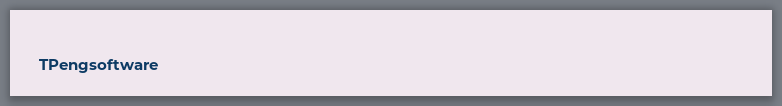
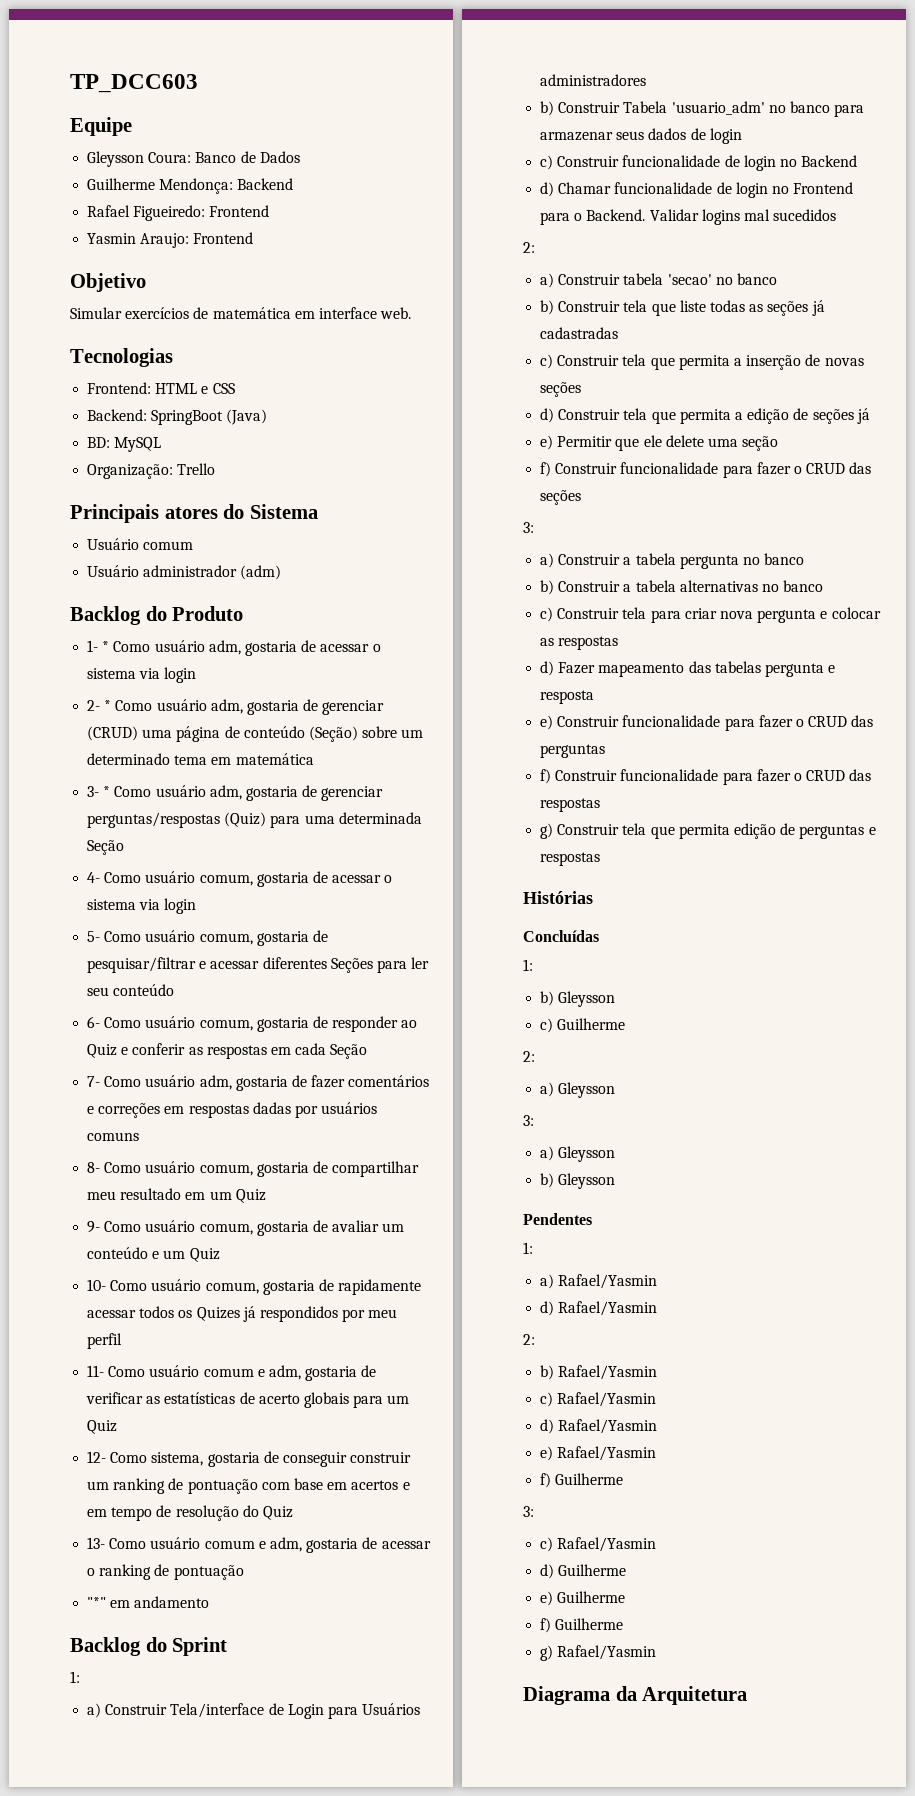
[39,59,158,73] TPengsoftware -> [70,74,198,93] [70,117,132,136] [87,151,300,167] [87,178,294,194] [87,205,270,221] [87,232,254,248] [70,273,146,292] [70,307,412,319] [70,348,173,367] [87,382,235,394] [87,409,268,425] [87,437,162,452] [87,463,216,479] [70,504,318,523] [87,538,194,550] [87,565,282,580] [70,606,244,625] [87,640,381,656] [87,667,197,683] [87,699,385,715] [87,726,424,742] [87,753,314,765] [87,785,384,801] [87,812,422,828] [87,840,125,855] [87,871,393,887] [87,898,197,914] [87,930,328,946] [87,957,430,973] [87,984,175,996] [87,1016,418,1032] [87,1043,368,1059] [87,1075,430,1091] [87,1102,378,1118] [87,1132,140,1141] [87,1161,420,1177] [87,1188,266,1203] [87,1220,405,1236] [87,1247,220,1262] [87,1279,422,1295] [87,1306,398,1322] [87,1333,123,1349] [87,1365,377,1381] [86,1392,410,1408] [87,1420,118,1434] [87,1451,412,1467] [87,1478,410,1494] [87,1505,293,1521] [87,1537,431,1553] [87,1564,244,1580] [87,1596,210,1608] [70,1637,228,1656] [70,1671,80,1683] [87,1703,421,1719] [540,74,647,86] [540,101,865,117] [540,128,742,144] [540,155,858,171] [540,182,854,198] [540,209,837,225] [523,242,535,253] [540,273,777,288] [540,300,825,316] [540,327,619,339] [540,354,864,370] [540,382,582,397] [540,408,870,424] [540,435,779,451] [540,462,872,478] [540,490,582,505] [523,522,534,533] [540,553,805,569] [540,580,824,595] [540,607,881,623] [540,636,619,650] [540,661,836,677] [540,690,595,704] [540,715,874,731] [540,744,606,758] [540,769,872,785] [540,798,601,812] [540,823,876,839] [540,852,601,866] [523,891,593,904] [523,930,599,942] [523,959,533,971] [540,991,616,1007] [540,1018,626,1033] [523,1051,535,1062] [540,1082,616,1098] [523,1115,534,1126] [540,1146,616,1162] [540,1173,616,1189] [523,1213,592,1225] [523,1242,533,1254] [540,1274,658,1289] [540,1301,658,1316] [523,1334,535,1345] [540,1365,658,1380] [540,1392,657,1407] [540,1419,658,1434] [540,1446,657,1461] [540,1473,624,1488] [523,1506,534,1517] [540,1537,657,1552] [540,1564,627,1579] [540,1591,626,1606] [540,1618,624,1633] [540,1645,657,1661] [523,1686,748,1705] TP_DCC603 // Equipe // Gleysson Coura: Banco de Dados // Guilherme Mendonça: Backend // Rafael Figueiredo: Frontend // Yasmin Araujo: Frontend // Objetivo // Simular exercícios de matemática em interface web. // Tecnologias // Frontend: HTML e CSS // Backend: SpringBoot (Java) // BD: MySQL // Organização: Trello // Principais atores do Sistema // Usuário comum // Usuário administrador (adm) // Backlog do Produto // 1- * Como usuário adm, gostaria de acessar o sistema via login // 2- * Como usuário adm, gostaria de gerenciar (CRUD) uma página de conteúdo (Seção) sobre um determinado tema em matemática // 3- * Como usuário adm, gostaria de gerenciar perguntas/respostas (Quiz) para uma determinada Seção // 4- Como usuário comum, gostaria de acessar o sistema via login // 5- Como usuário comum, gostaria de pesquisar/filtrar e acessar diferentes Seções para ler seu conteúdo // 6- Como usuário comum, gostaria de responder ao Quiz e conferir as respostas em cada Seção // 7- Como usuário adm, gostaria de fazer comentários e correções em respostas dadas por usuários comuns // 8- Como usuário comum, gostaria de compartilhar meu resultado em um Quiz // 9- Como usuário comum, gostaria de avaliar um conteúdo e um Quiz // 10- Como usuário comum, gostaria de rapidamente acessar todos os Quizes já respondidos por meu perfil // 11- Como usuário comum e adm, gostaria de verificar as estatísticas de acerto globais para um Quiz // 12- Como sistema, gostaria de conseguir construir um ranking de pontuação com base em acertos e em tempo de resolução do Quiz // 13- Como usuário comum e adm, gostaria de acessar o ranking de pontuação // "*" em andamento // Backlog do Sprint // 1: // a) Construir Tela/interface de Login para Usuários administradores // b) Construir Tabela 'usuario_adm' no banco para armazenar seus dados de login // c) Construir funcionalidade de login no Backend // d) Chamar funcionalidade de login no Frontend para o Backend. Validar logins mal sucedidos // 2: // a) Construir tabela 'secao' no banco // b) Construir tela que liste todas as seções já cadastradas // c) Construir tela que permita a inserção de novas seções // d) Construir tela que permita a edição de seções já // e) Permitir que ele delete uma seção // f) Construir funcionalidade para fazer o CRUD das seções // 3: // a) Construir a tabela pergunta no banco // b) Construir a tabela alternativas no banco // c) Construir tela para criar nova pergunta e colocar as respostas // d) Fazer mapeamento das tabelas pergunta e resposta // e) Construir funcionalidade para fazer o CRUD das perguntas // f) Construir funcionalidade para fazer o CRUD das respostas // g) Construir tela que permita edição de perguntas e respostas // Histórias // Concluídas // 1: // b) Gleysson // c) Guilherme // 2: // a) Gleysson // 3: // a) Gleysson // b) Gleysson // Pendentes // 1: // a) Rafael/Yasmin // d) Rafael/Yasmin // 2: // b) Rafael/Yasmin // c) Rafael/Yasmin // d) Rafael/Yasmin // e) Rafael/Yasmin // f) Guilherme // 3: // c) Rafael/Yasmin // d) Guilherme // e) Guilherme // f) Guilherme // g) Rafael/Yasmin // Diagrama da Arquitetura

